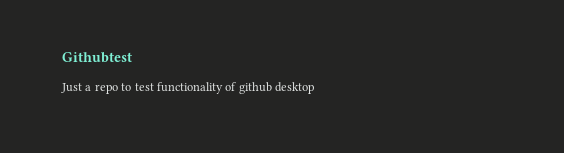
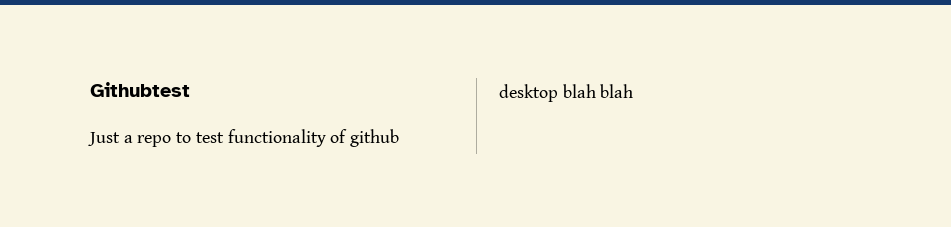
(314, 88) none -> [562,84,634,98] blah blah

